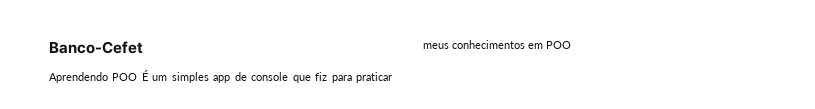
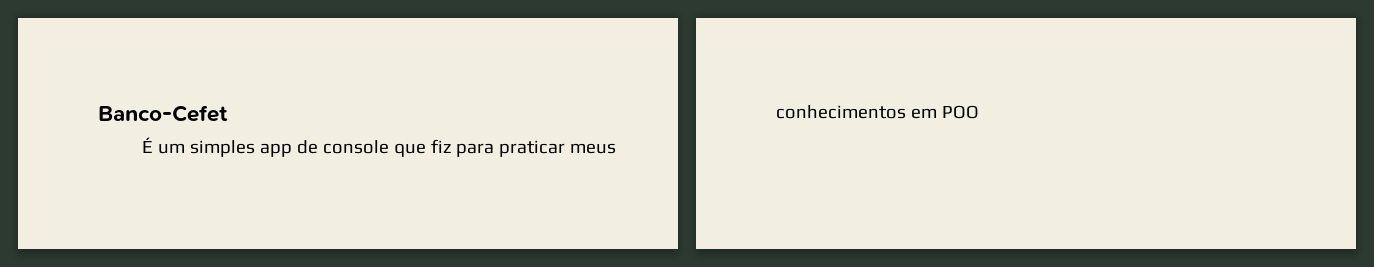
[49,72,138,83] Aprendendo POO -> (228, 113) none

